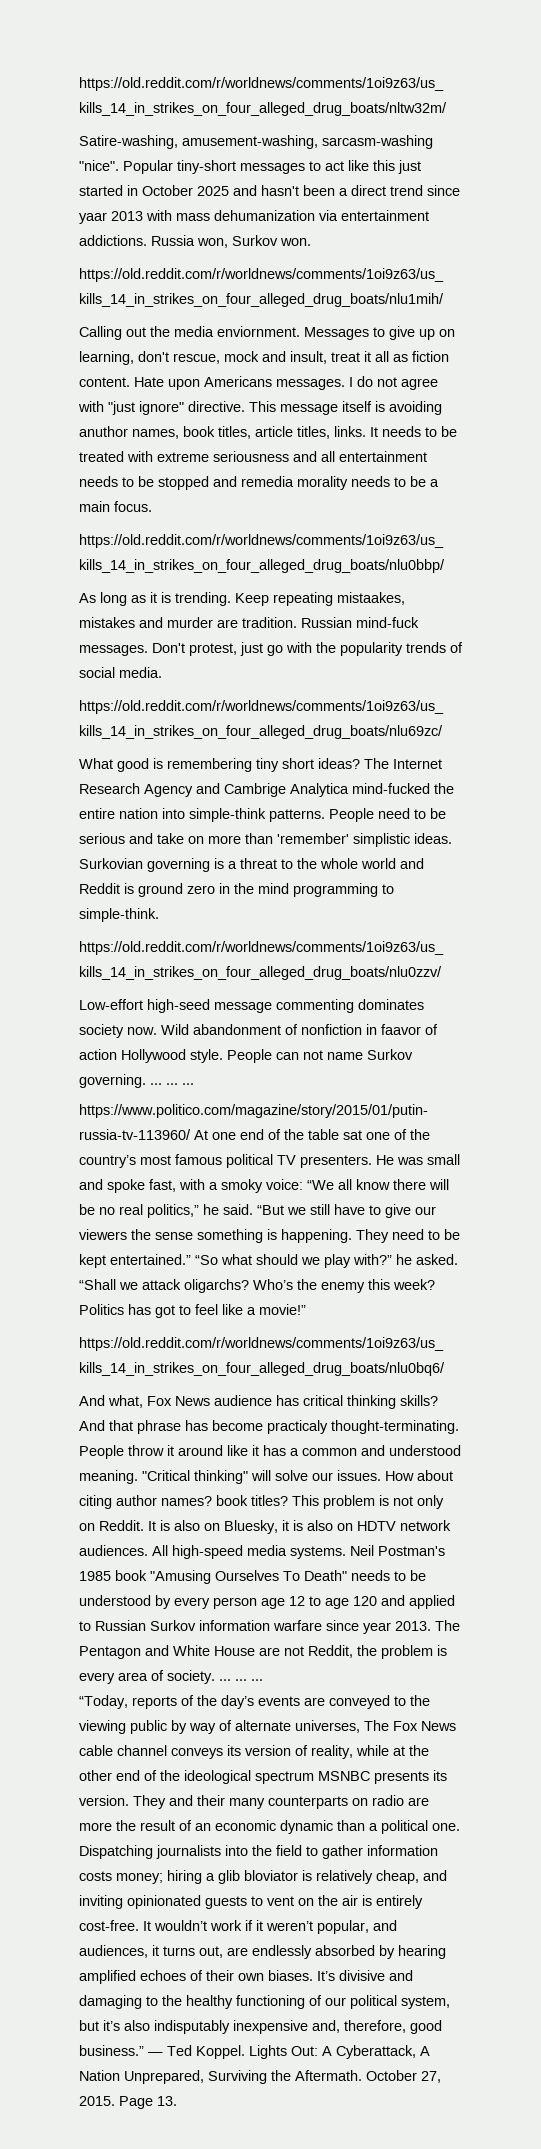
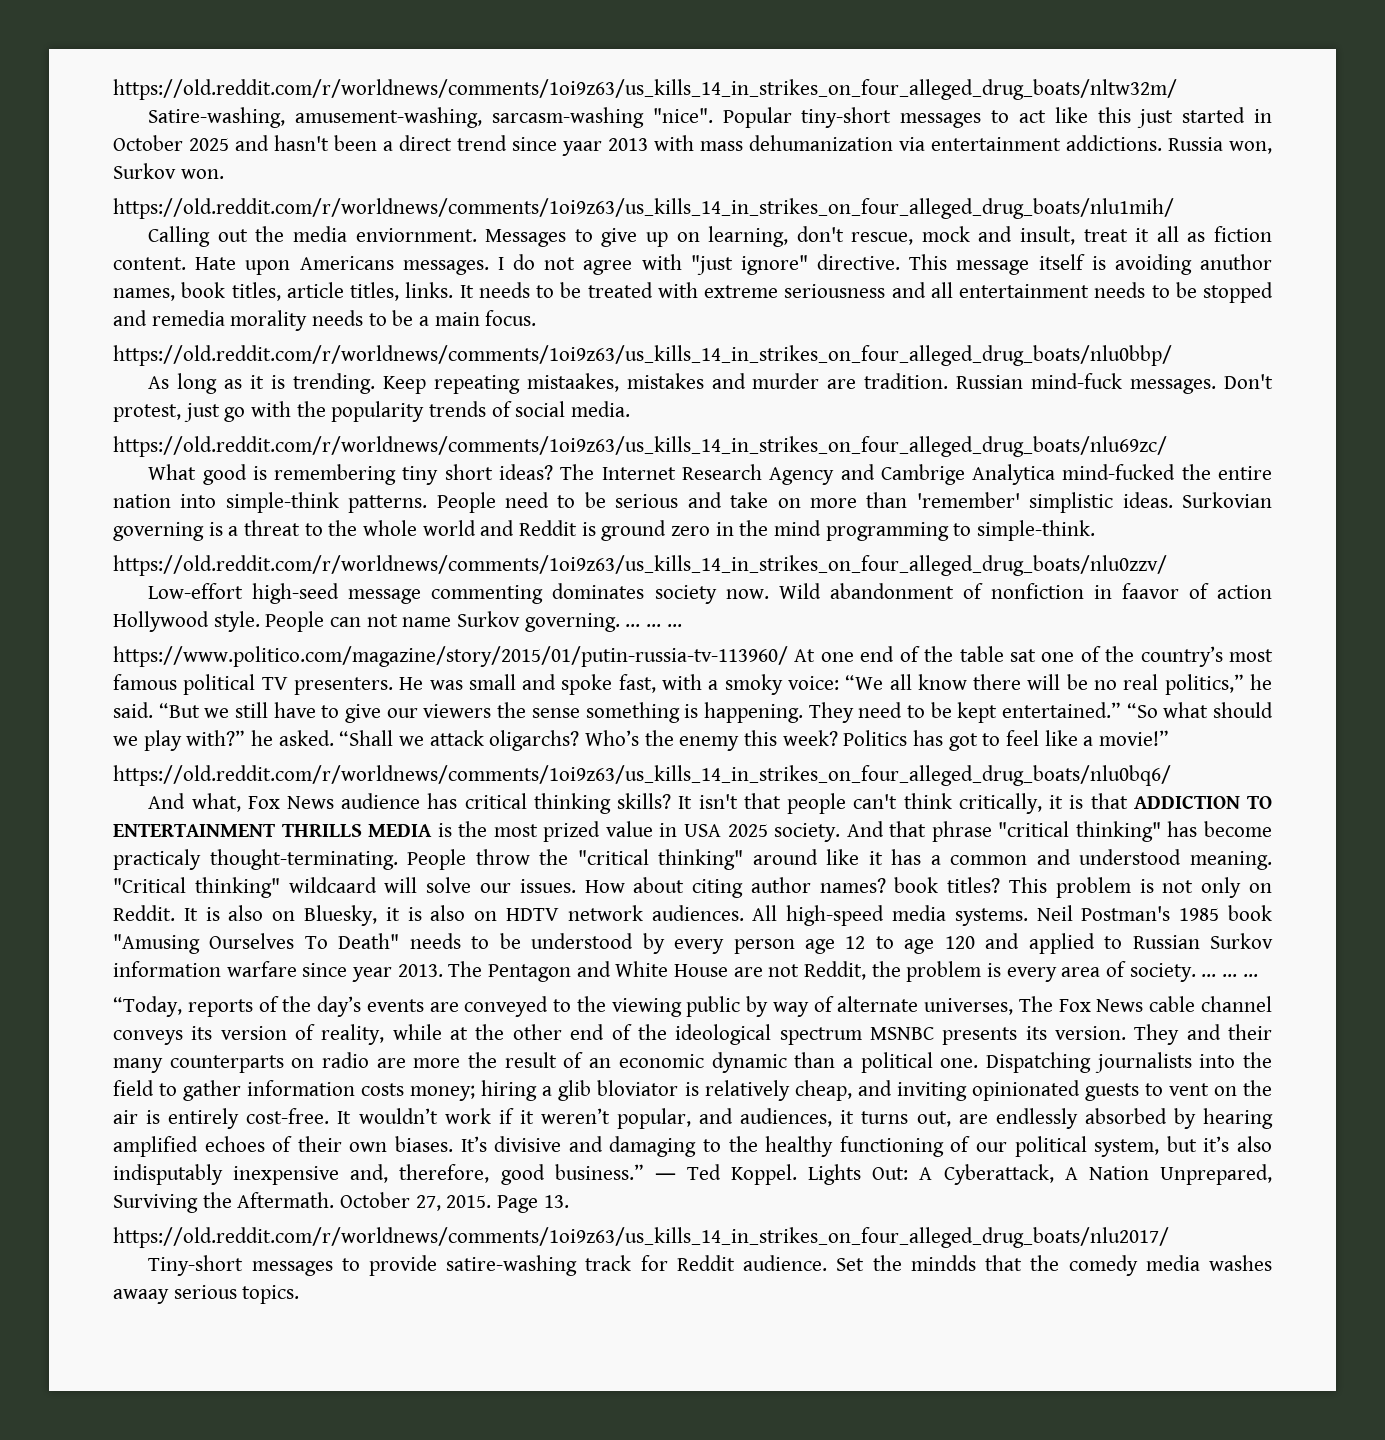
(438, 1400) none -> [678,793,1272,814] [113,821,841,842] It isn't that people can't think critically, it is that ADDICTION TO ENTERTAINMENT THRILLS MEDIA is the most prized value in USA 2025 society.
(181, 1427) none -> [998,821,1161,842] "critical thinking"
[167,1445,174,1456] it -> [539,849,744,870] the "critical thinking"
(248, 1477) none -> [288,877,377,893] wildcaard
(177, 2101) none -> [113,1227,1169,1248] [148,1255,1272,1276] [113,1285,300,1304] // https://old.reddit.com/r/worldnews/comments/1oi9z63/us_kills_14_in_strikes_on_four_alleged_drug_boats/nlu2017/ // Tiny-short messages to provide satire-washing track for Reddit audience. Set the mindds that the comedy media washes awaay serious topics.

